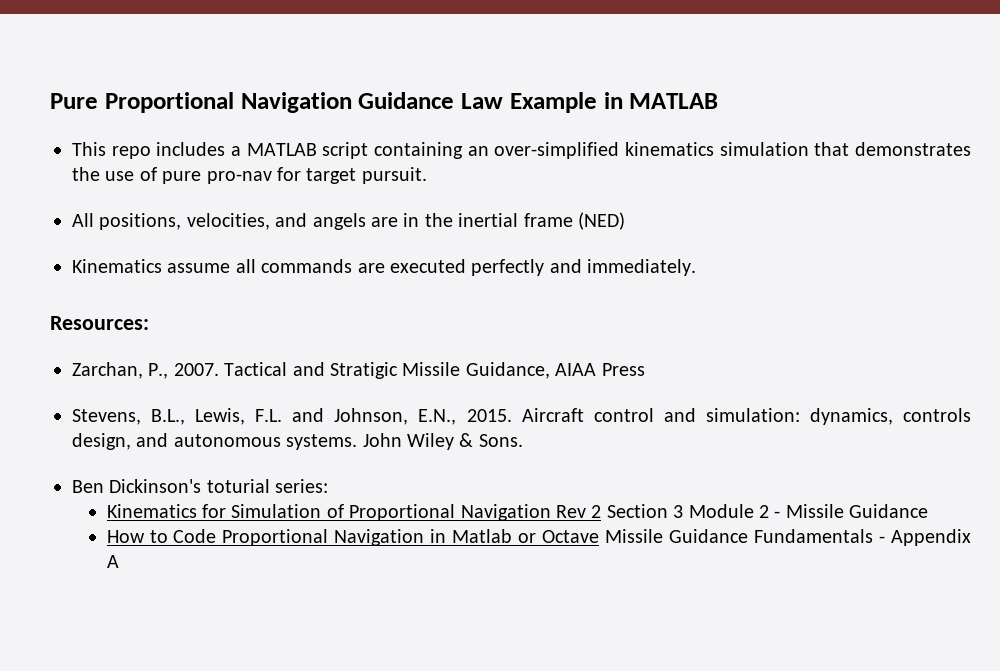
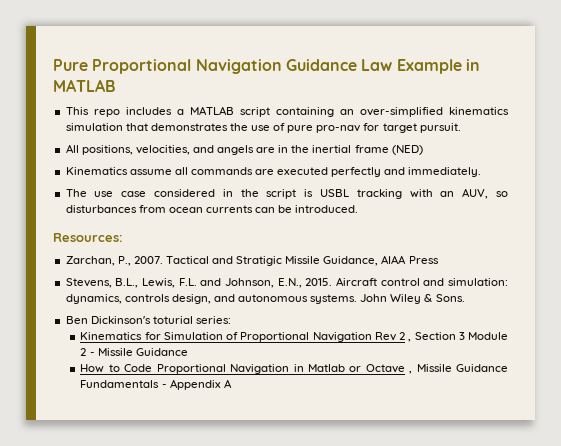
(697, 267) none -> [65,188,509,199] [65,205,359,213] // The use case considered in the script is USBL tracking with an AUV, so disturbances from ocean currents can be introduced.
(602, 511) none -> [408,339,412,342] ,
(600, 536) none -> [409,371,413,374] ,

